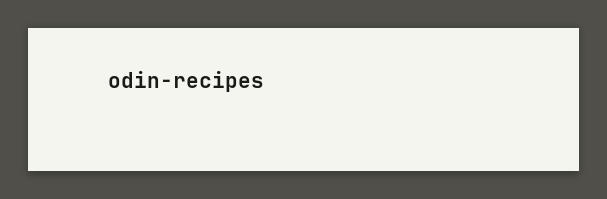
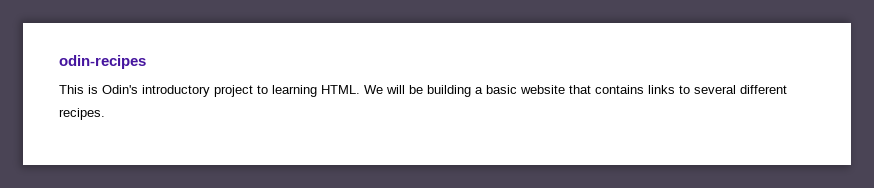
(264, 81) none -> [59,85,787,97] [59,108,105,120] // This is Odin's introductory project to learning HTML. We will be building a basic website that contains links to several different recipes.

